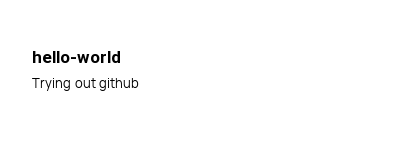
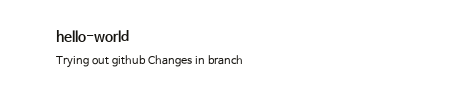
(140, 84) none -> [147,55,243,67] Changes in branch

